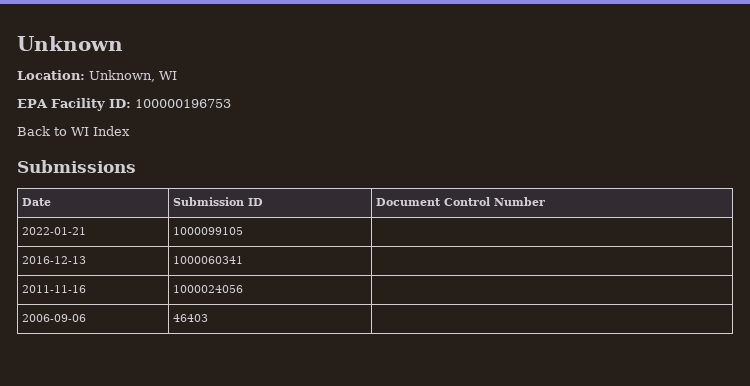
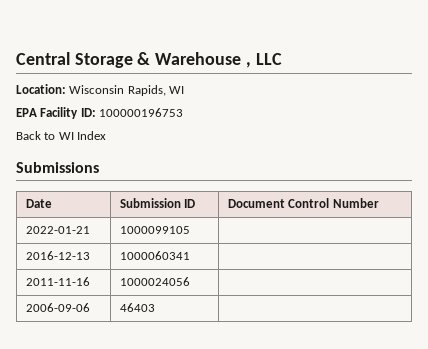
[17,36,123,51] Unknown -> [16,52,282,68] Central Storage & Warehouse , LLC
[89,70,155,82] Unknown, -> [69,85,166,96] Wisconsin Rapids,

